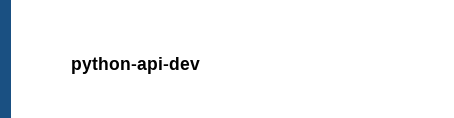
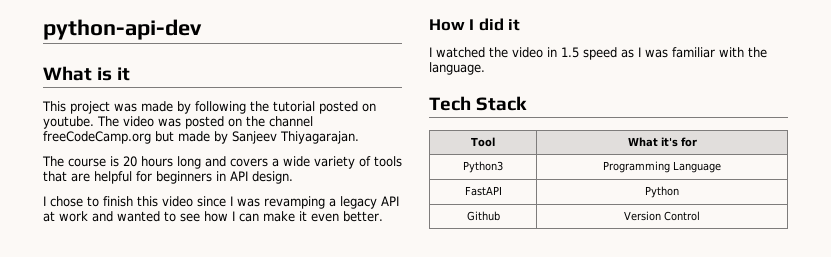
(200, 65) none -> [43,66,131,81] [42,101,376,114] [43,116,313,129] [43,131,359,144] [42,156,402,169] [43,171,293,184] [43,196,399,209] [43,211,383,222] [429,18,521,31] [429,47,767,60] [429,62,485,75] [429,96,528,111] [471,137,496,147] [627,137,697,147] [463,161,503,173] [603,161,721,173] [464,186,502,196] [645,186,679,198] [466,211,500,221] [624,211,700,221] // What is it // This project was made by following the tutorial posted on youtube. The video was posted on the channel freeCodeCamp.org but made by Sanjeev Thiyagarajan. // The course is 20 hours long and covers a wide variety of tools that are helpful for beginners in API design. // I chose to finish this video since I was revamping a legacy API at work and wanted to see how I can make it even better. // How I did it // I watched the video in 1.5 speed as I was familiar with the language. // Tech Stack // Tool | What it's for // Python3 | Programming Language // FastAPI | Python // Github | Version Control

